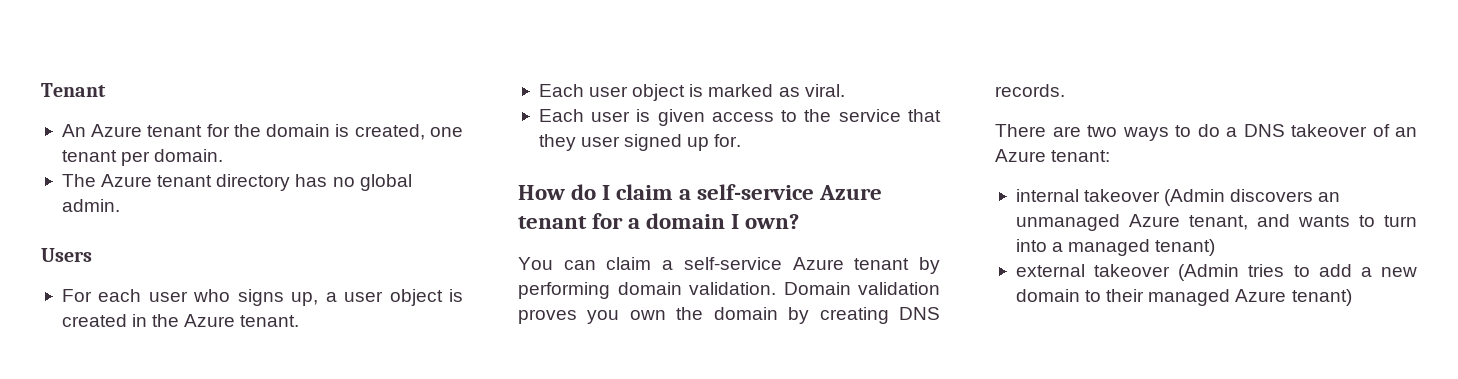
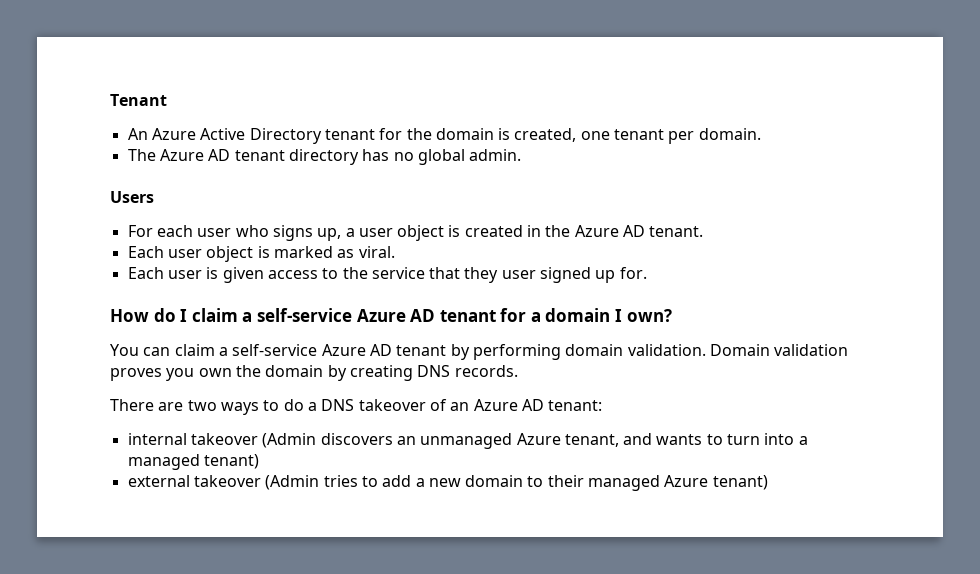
(143, 130) none -> [200,128,322,144] Active Directory
(153, 180) none -> [208,149,231,161] AD
(236, 320) none -> [623,225,646,237] AD
(883, 192) none -> [410,309,436,322] AD
(844, 263) none -> [369,344,392,356] AD
(1046, 155) none -> [521,399,544,411] AD

